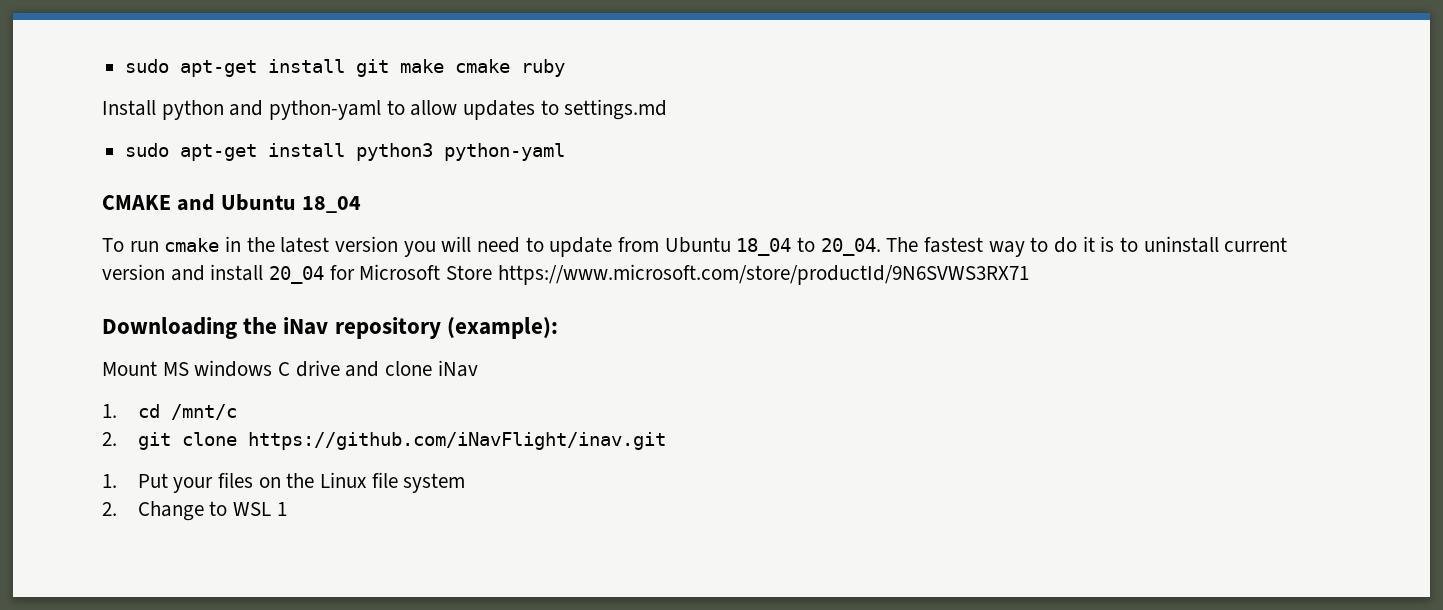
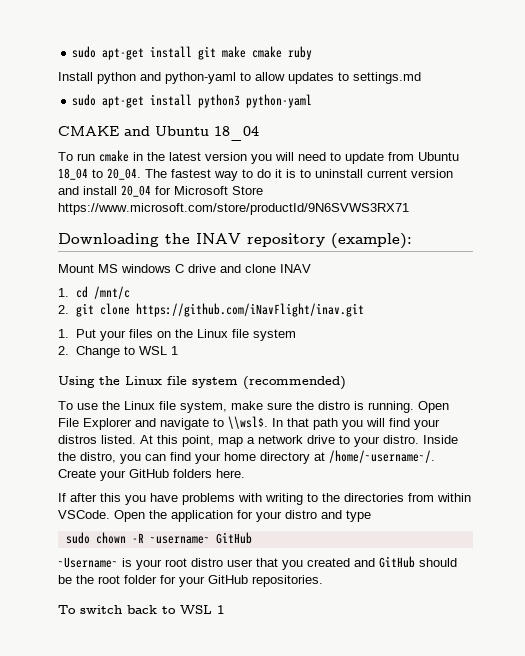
[283,317,329,335] iNav -> [196,233,241,244] INAV
[437,360,478,377] iNav -> [280,264,311,273] INAV
(287, 509) none -> [58,376,346,390] [58,401,449,413] [58,416,440,430] [58,435,458,447] [58,450,435,464] [58,469,245,481] [58,493,471,505] [58,510,371,522] [65,532,252,544] [58,556,457,570] [58,575,323,587] [58,605,224,614] // Using the Linux file system (recommended) // To use the Linux file system, make sure the distro is running. Open File Explorer and navigate to \\wsl$. In that path you will find your distros listed. At this point, map a network drive to your distro. Inside the distro, you can find your home directory at /home/~username~/. Create your GitHub folders here. // If after this you have problems with writing to the directories from within VSCode. Open the application for your distro and type // sudo chown -R ~username~ GitHub // ~Username~ is your root distro user that you created and GitHub should be the root folder for your GitHub repositories. // To switch back to WSL 1

